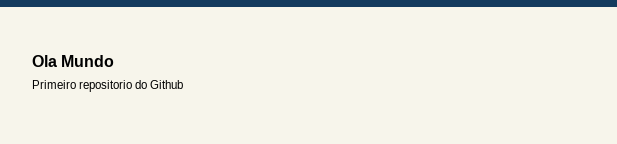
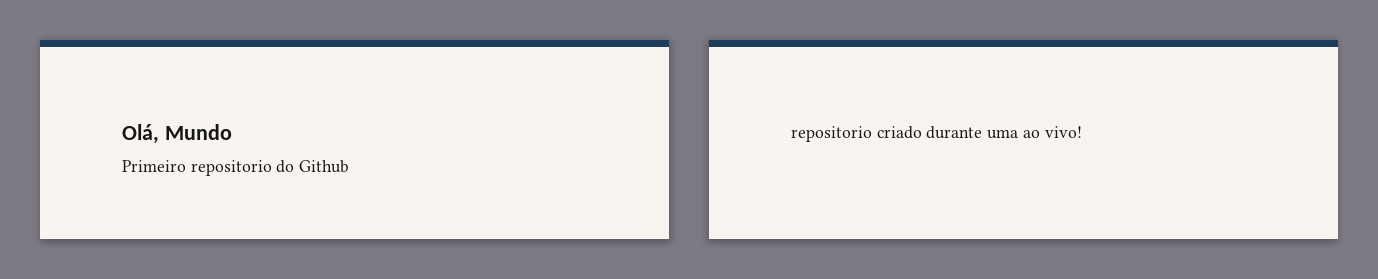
[32,55,57,67] Ola -> [122,124,159,144] Olá,
(184, 84) none -> [791,126,1082,142] // repositorio criado durante uma ao vivo!

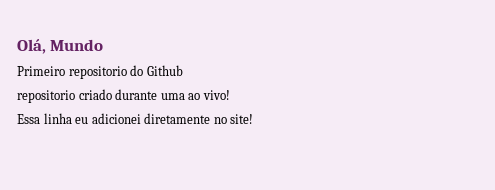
(1082, 132) none -> [17,113,254,124] // Essa linha eu adicionei diretamente no site!

